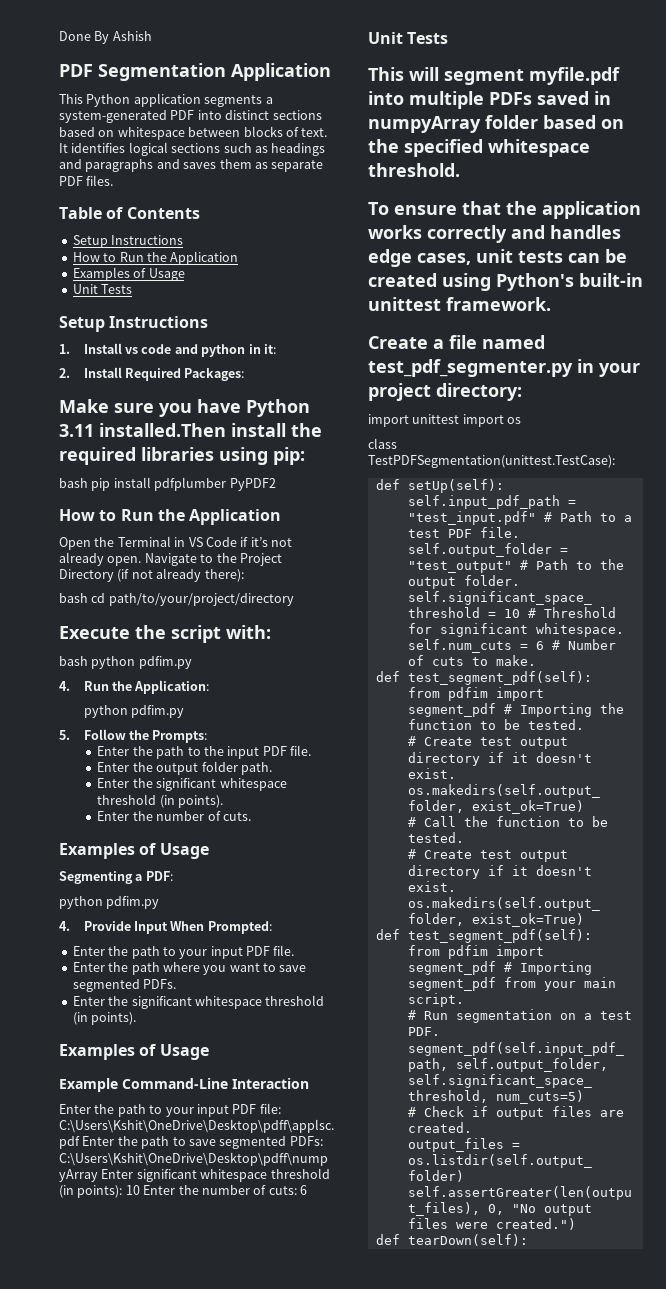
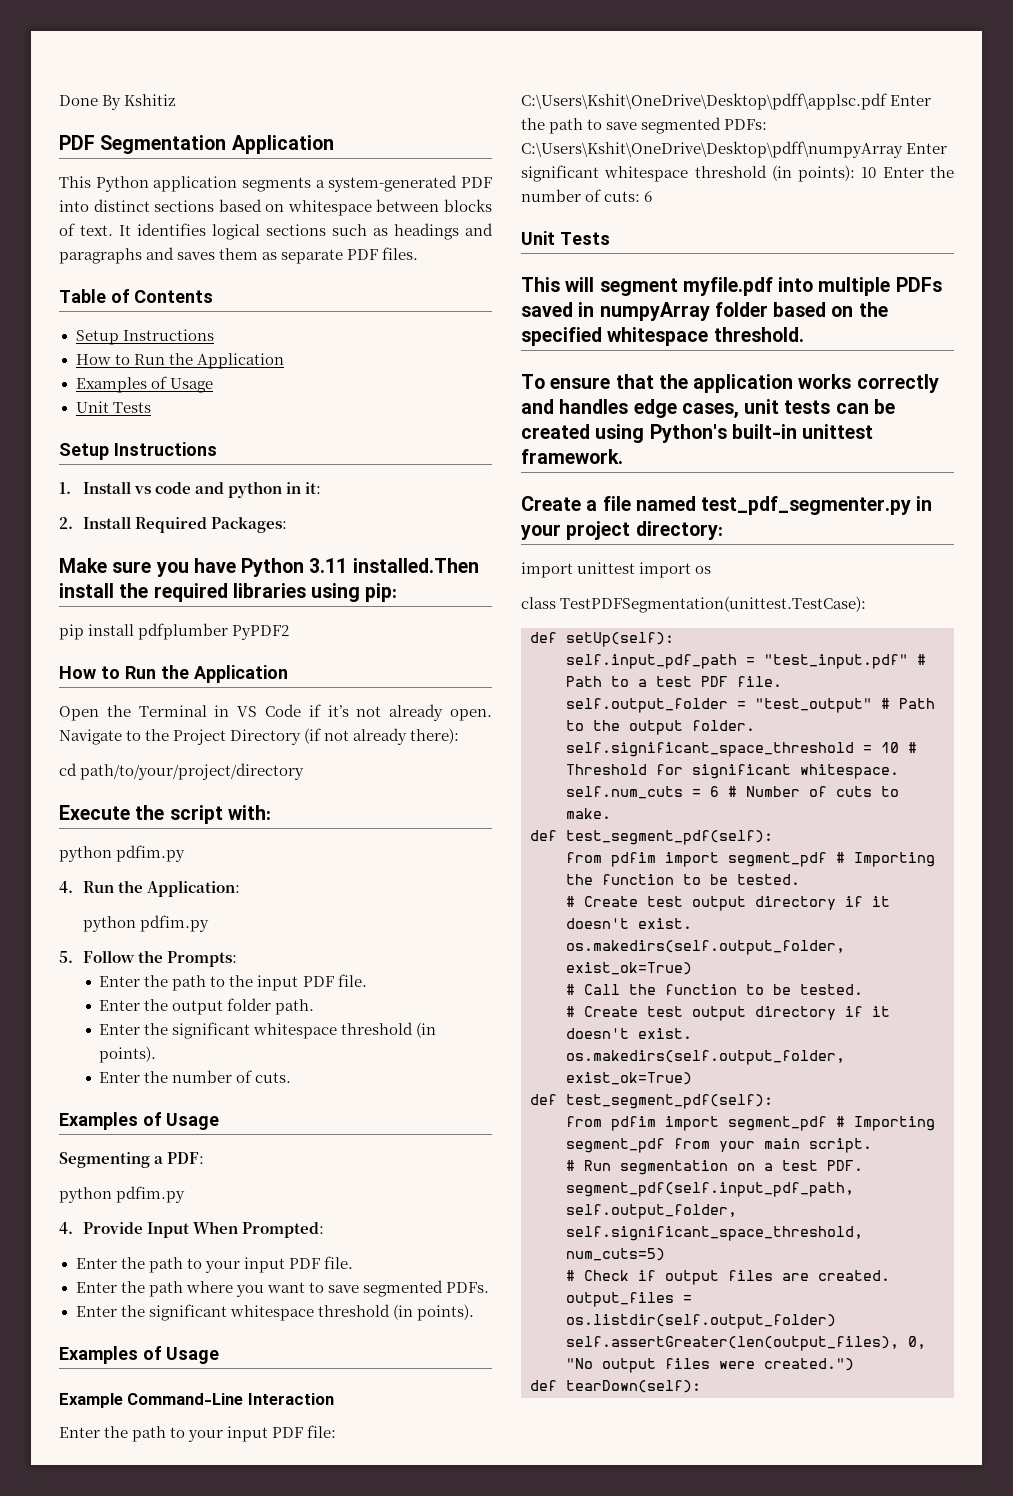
[112,31,152,41] Ashish -> [124,94,176,106] Kshitiz
[59,478,88,488] bash -> (398, 592) none
[59,593,88,603] bash -> (460, 736) none
[59,656,88,666] bash -> (271, 812) none

